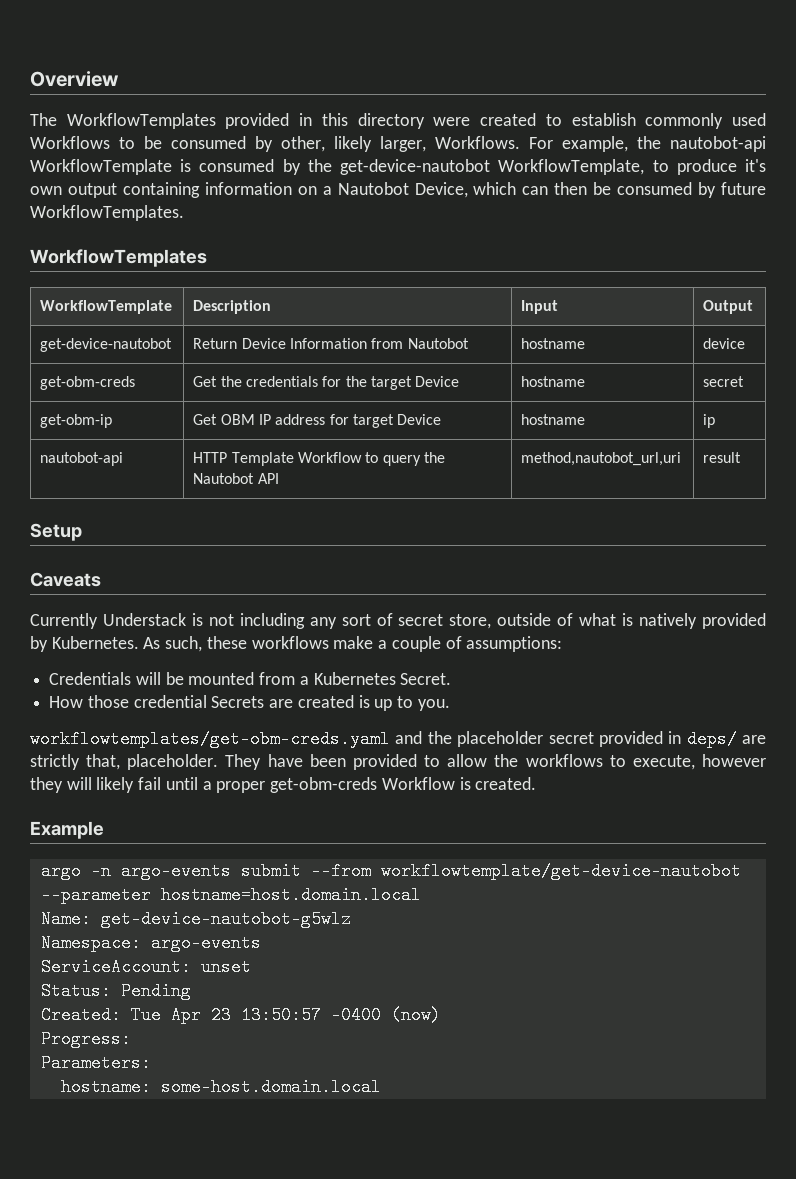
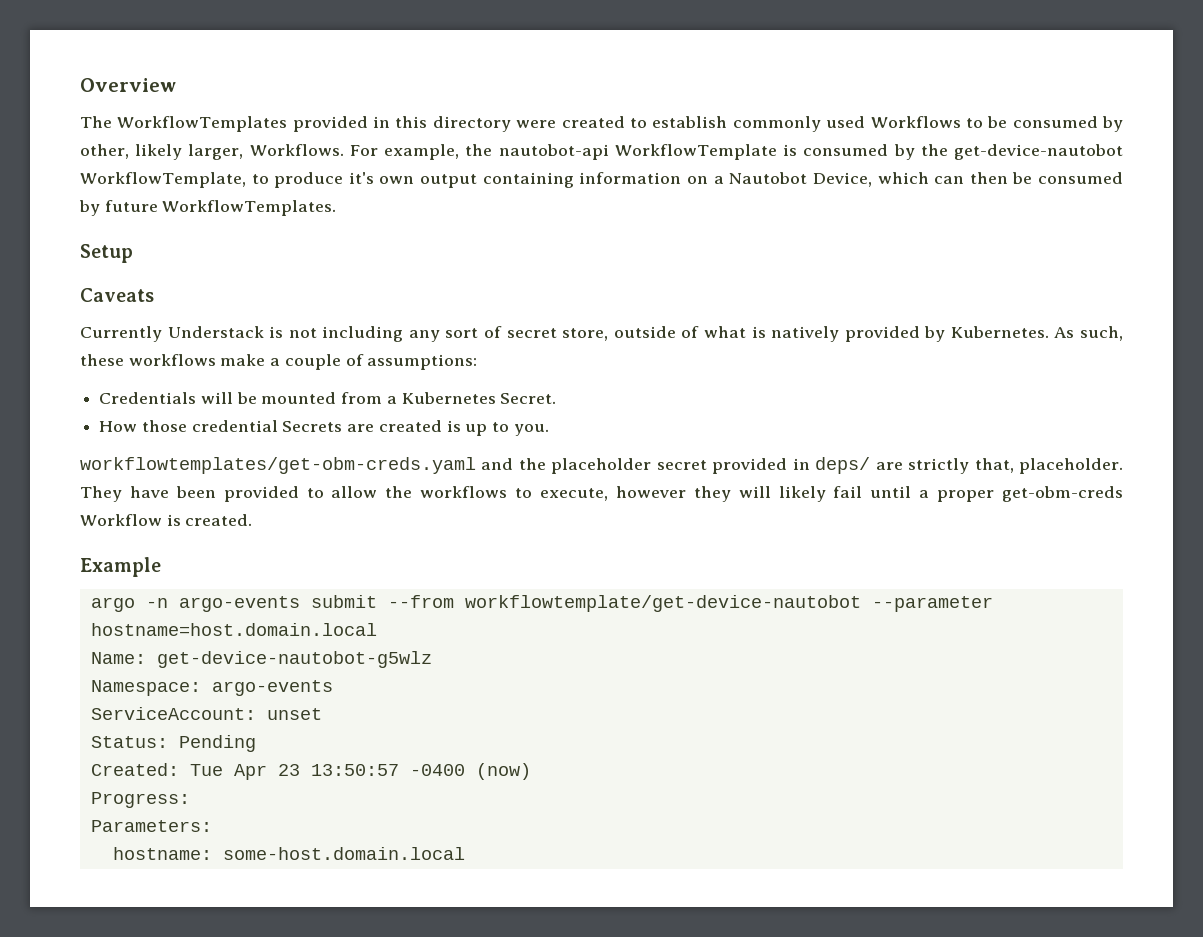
[30,249,207,267] [40,300,173,314] [193,300,272,314] [521,300,559,314] [703,300,754,314] [40,338,173,352] [193,338,469,349] [521,338,586,349] [703,338,746,349] [40,376,136,390] [193,376,460,390] [521,376,586,387] [703,376,745,387] [40,414,113,428] [193,414,442,428] [521,414,586,425] [703,414,716,428] [40,452,124,466] [193,452,445,466] [193,473,279,484] [521,452,682,466] [703,452,742,463] // WorkflowTemplates // WorkflowTemplate | Description | Input | Output // get-device-nautobot | Return Device Information from Nautobot | hostname | device // get-obm-creds | Get the credentials for the target Device | hostname | secret // get-obm-ip | Get OBM IP address for target Device | hostname | ip // nautobot-api | HTTP Template Workflow to query the Nautobot API | method,nautobot_url,uri | result -> (337, 208) none

